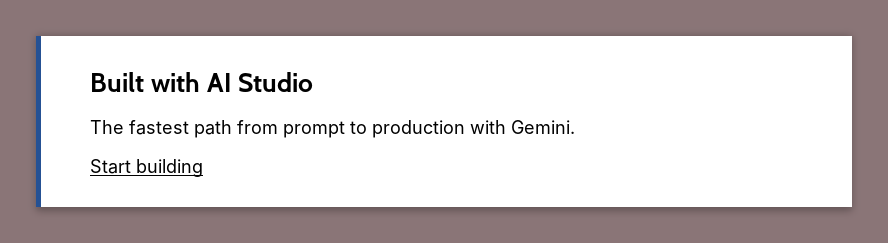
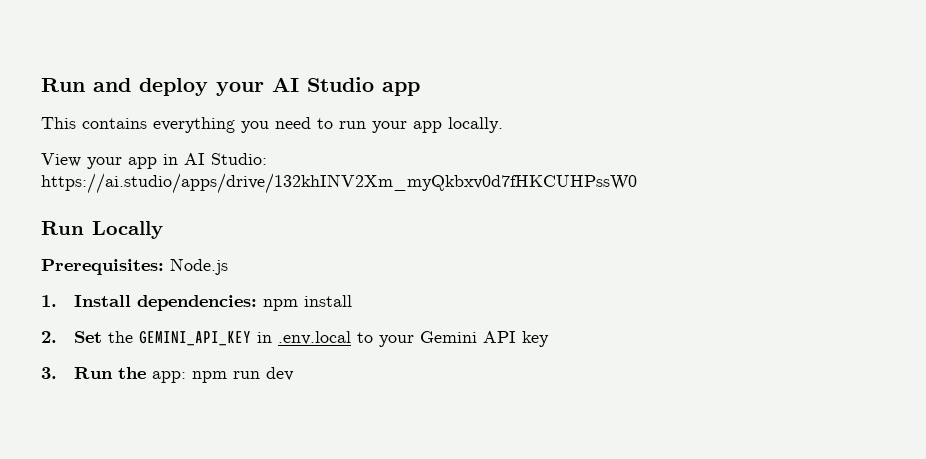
[90,72,314,92] [90,120,575,138] [90,159,203,177] Built with AI Studio // The fastest path from prompt to production with Gemini. // Start building -> [41,77,420,96] [41,117,503,133] [41,153,267,169] [41,173,637,194] [41,221,163,239] [41,258,228,275] [41,295,353,311] [41,331,550,347] [41,367,295,383] Run and deploy your AI Studio app // This contains everything you need to run your app locally. // View your app in AI Studio: https://ai.studio/apps/drive/132khINV2Xm_myQkbxv0d7fHKCUHPssW0 // Run Locally // Prerequisites: Node.js // 1. Install dependencies: npm install // 2. Set the GEMINI_API_KEY in .env.local to your Gemini API key // 3. Run the app: npm run dev

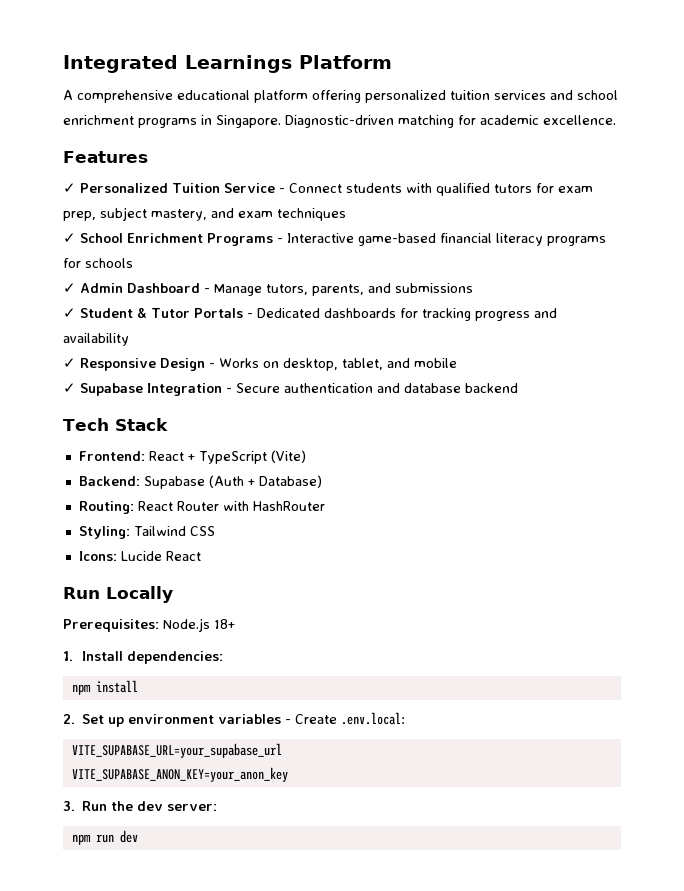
[41,77,420,96] [41,117,503,133] [41,153,267,169] [41,173,637,194] Run and deploy your AI Studio app // This contains everything you need to run your app locally. // View your app in AI Studio: https://ai.studio/apps/drive/132khINV2Xm_myQkbxv0d7fHKCUHPssW0 -> [63,55,392,73] [63,90,618,103] [63,115,616,128] [63,151,148,163] [63,183,593,196] [63,207,346,221] [63,233,606,246] [63,258,133,268] [63,283,473,296] [63,307,557,321] [63,333,129,346] [63,358,457,371] [63,383,518,396] [63,418,168,431] [78,450,306,464] [78,475,322,489] [78,501,325,514] [78,526,215,539] [78,551,201,561] Integrated Learnings Platform // A comprehensive educational platform offering personalized tuition services and school enrichment programs in Singapore. Diagnostic-driven matching for academic excellence. // Features // ✓ Personalized Tuition Service - Connect students with qualified tutors for exam prep, subject mastery, and exam techniques // ✓ School Enrichment Programs - Interactive game-based financial literacy programs for schools // ✓ Admin Dashboard - Manage tutors, parents, and submissions // ✓ Student & Tutor Portals - Dedicated dashboards for tracking progress and availability // ✓ Responsive Design - Works on desktop, tablet, and mobile // ✓ Supabase Integration - Secure authentication and database backend // Tech Stack // Frontend: React + TypeScript (Vite) // Backend: Supabase (Auth + Database) // Routing: React Router with HashRouter // Styling: Tailwind CSS // Icons: Lucide React
(228, 266) none -> [214,619,235,629] 18+
(258, 303) none -> (224, 657) //
[108,331,550,347] the GEMINI_API_KEY in .env.local to your Gemini API key -> [108,712,406,727] [71,743,282,758] [71,767,288,782] up environment variables - Create .env.local: // VITE_SUPABASE_URL=your_supabase_url // VITE_SUPABASE_ANON_KEY=your_anon_key
[152,371,187,383] app: -> [137,801,218,811] dev server: //

